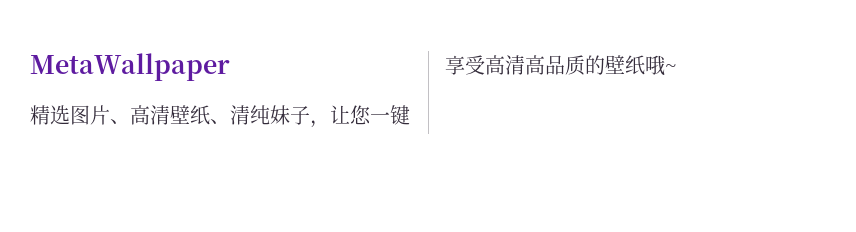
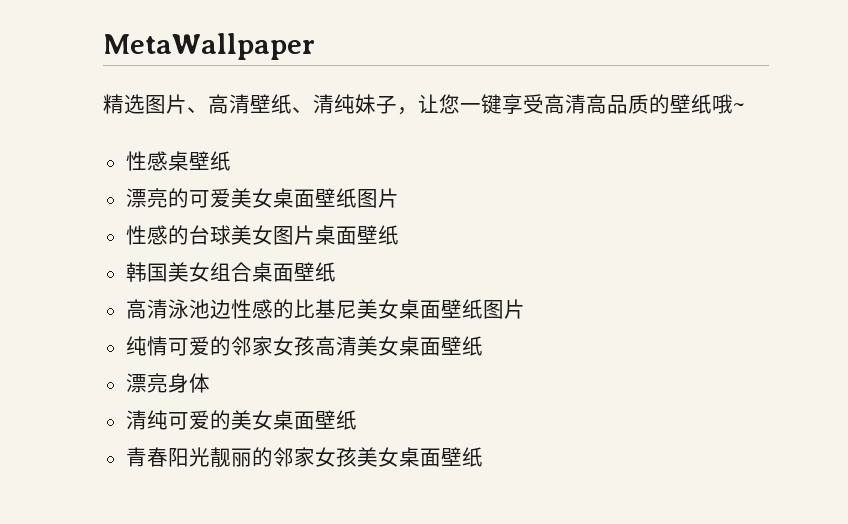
(677, 68) none -> [125,151,231,171] [125,188,399,208] [125,225,399,245] [125,262,336,282] [125,299,525,319] [125,336,483,356] [125,373,210,393] [125,410,357,430] [125,447,483,468] // 性感桌壁纸 // 漂亮的可爱美女桌面壁纸图片 // 性感的台球美女图片桌面壁纸 // 韩国美女组合桌面壁纸 // 高清泳池边性感的比基尼美女桌面壁纸图片 // 纯情可爱的邻家女孩高清美女桌面壁纸 // 漂亮身体 // 清纯可爱的美女桌面壁纸 // 青春阳光靓丽的邻家女孩美女桌面壁纸

